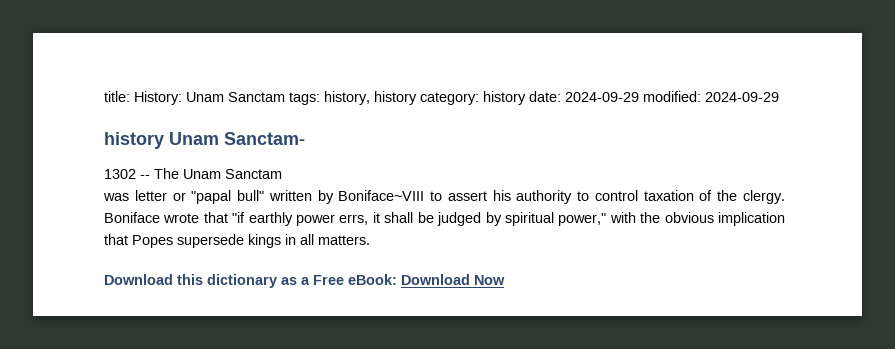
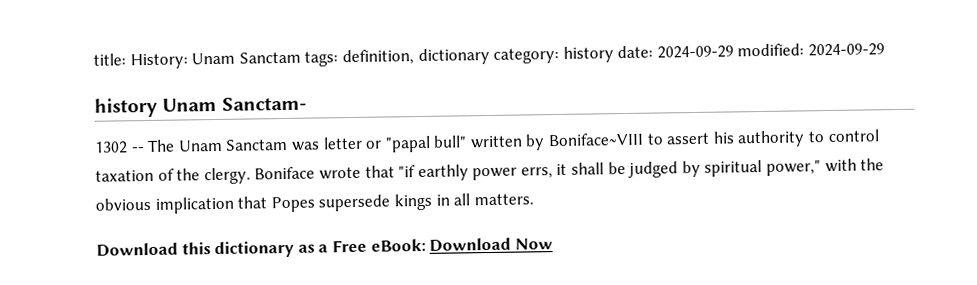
[324,91,417,105] history, history -> [341,47,490,66] definition, dictionary
(282, 174) // -> (289, 144) none

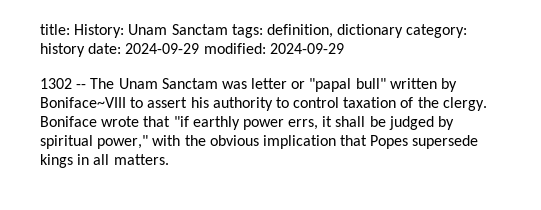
[94,96,307,118] // history Unam Sanctam- -> (344, 48) none
[96,237,553,259] // Download this dictionary as a Free eBook: Download Now -> (169, 159) none

